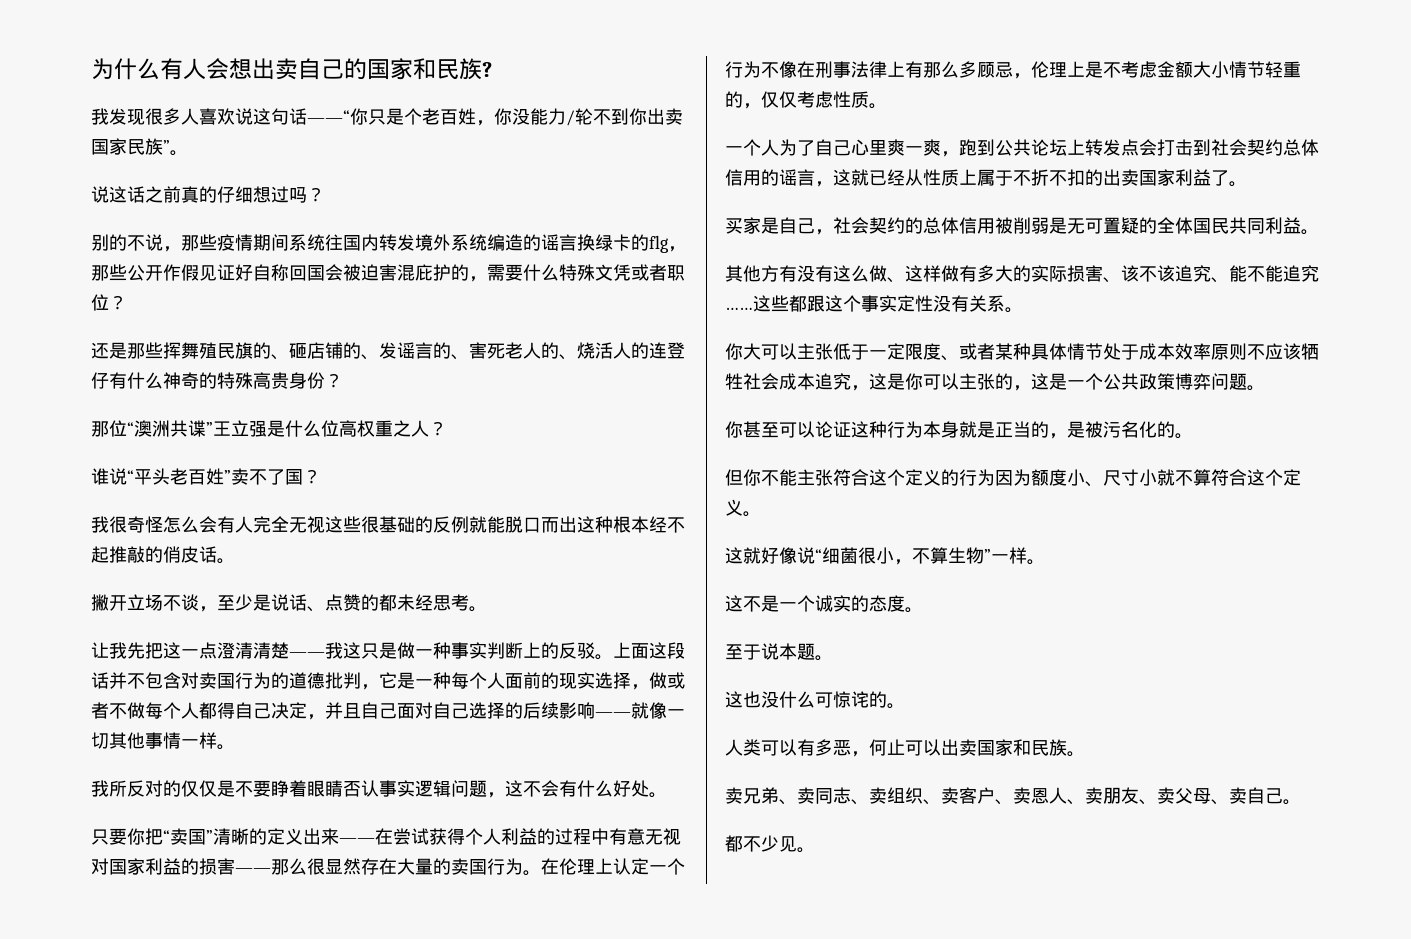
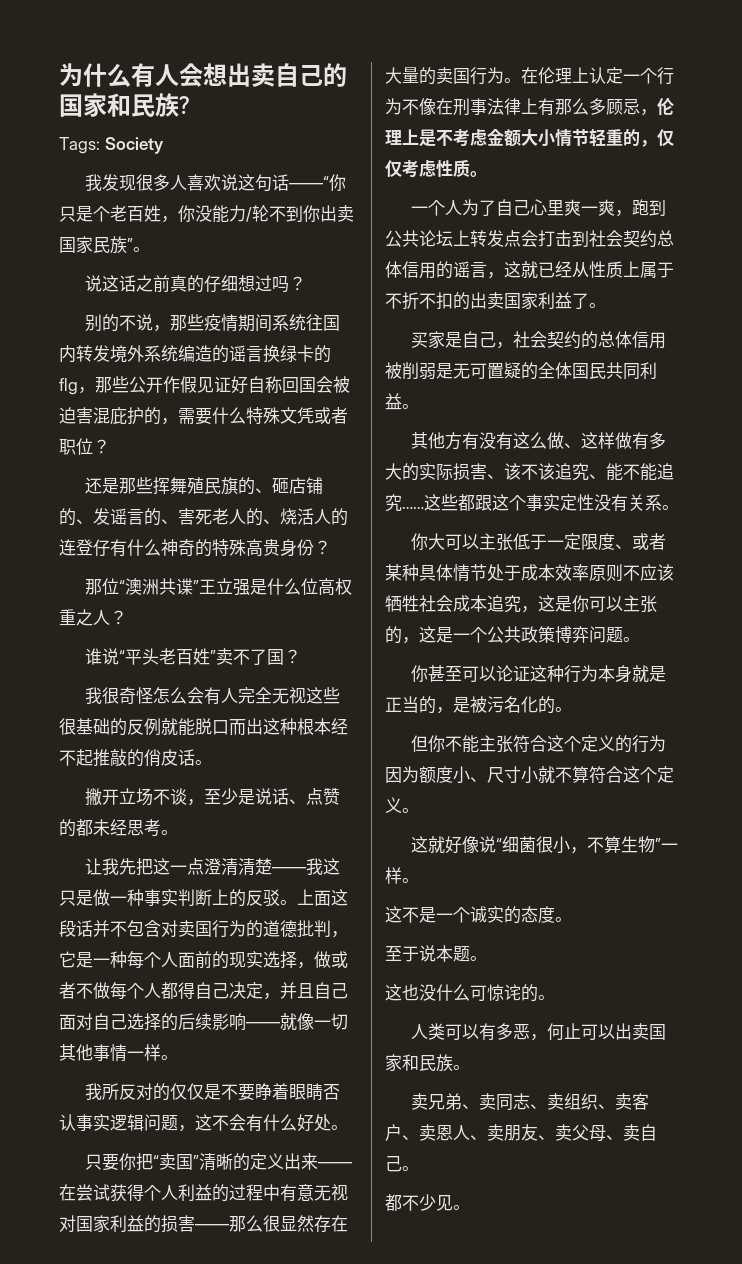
(492, 69) none -> [59,137,164,154] // Tags: Society

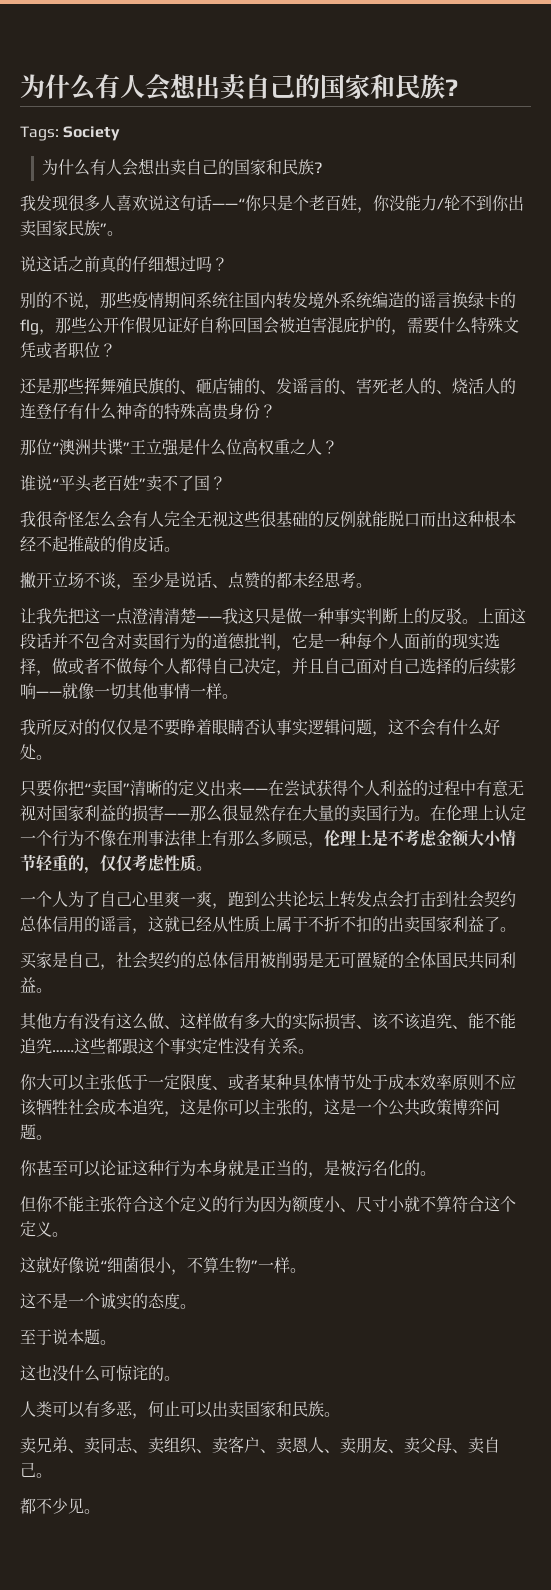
(164, 145) none -> [42,158,324,176] // 为什么有人会想出卖自己的国家和民族?

